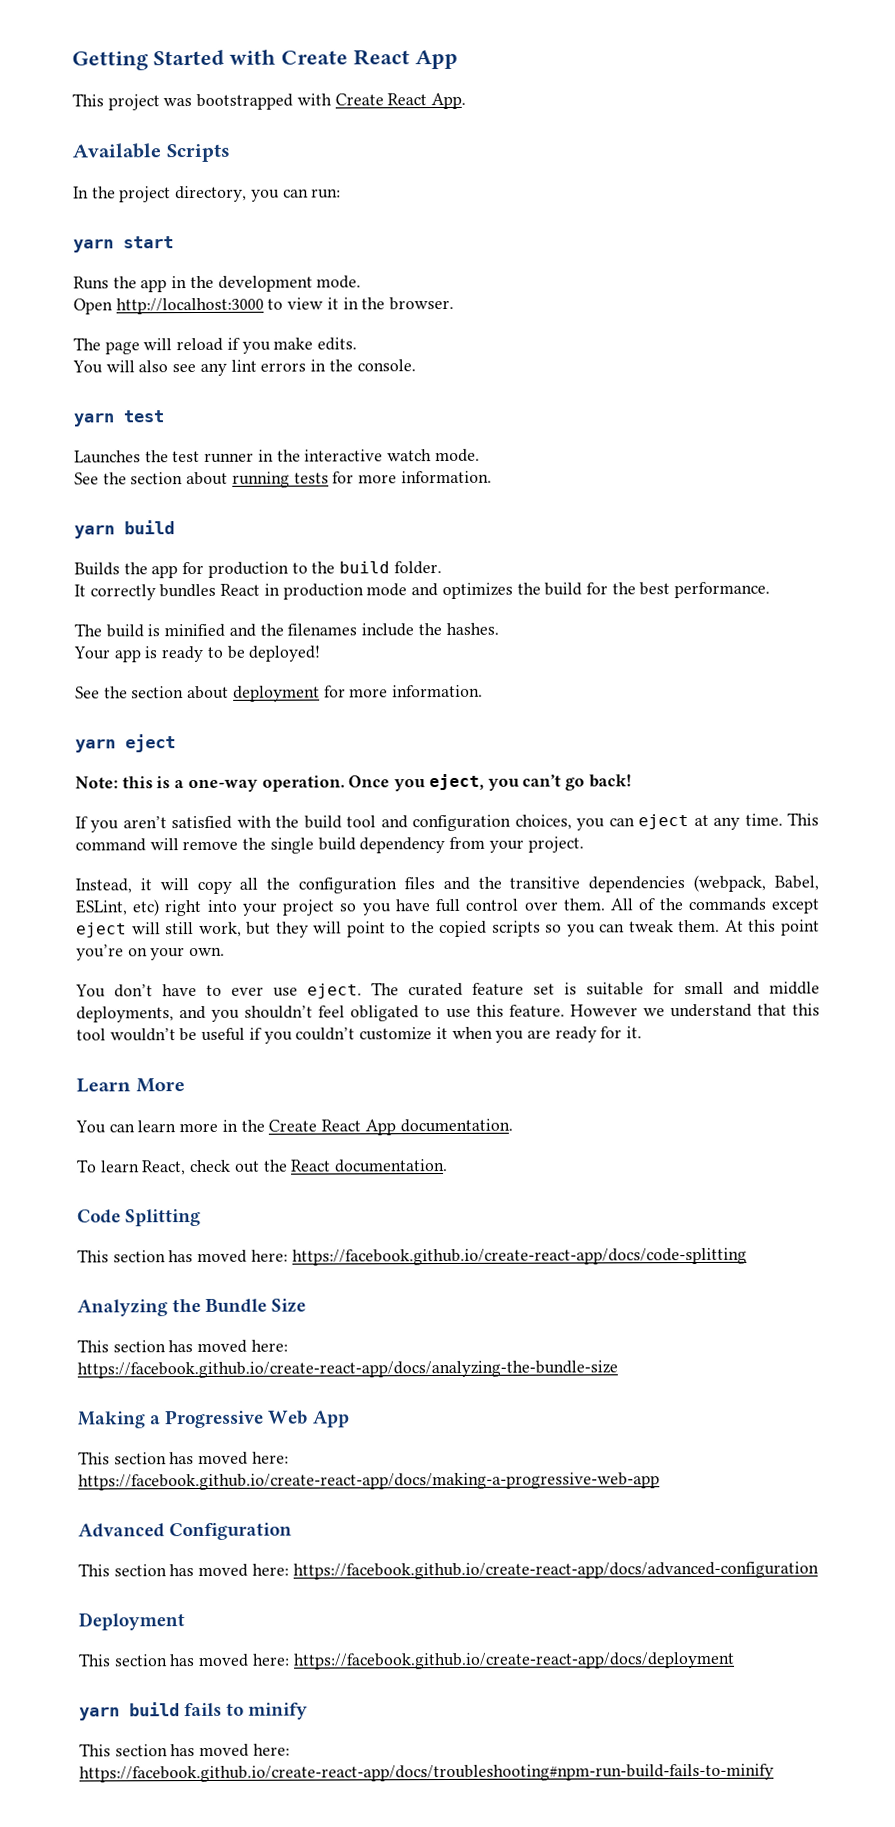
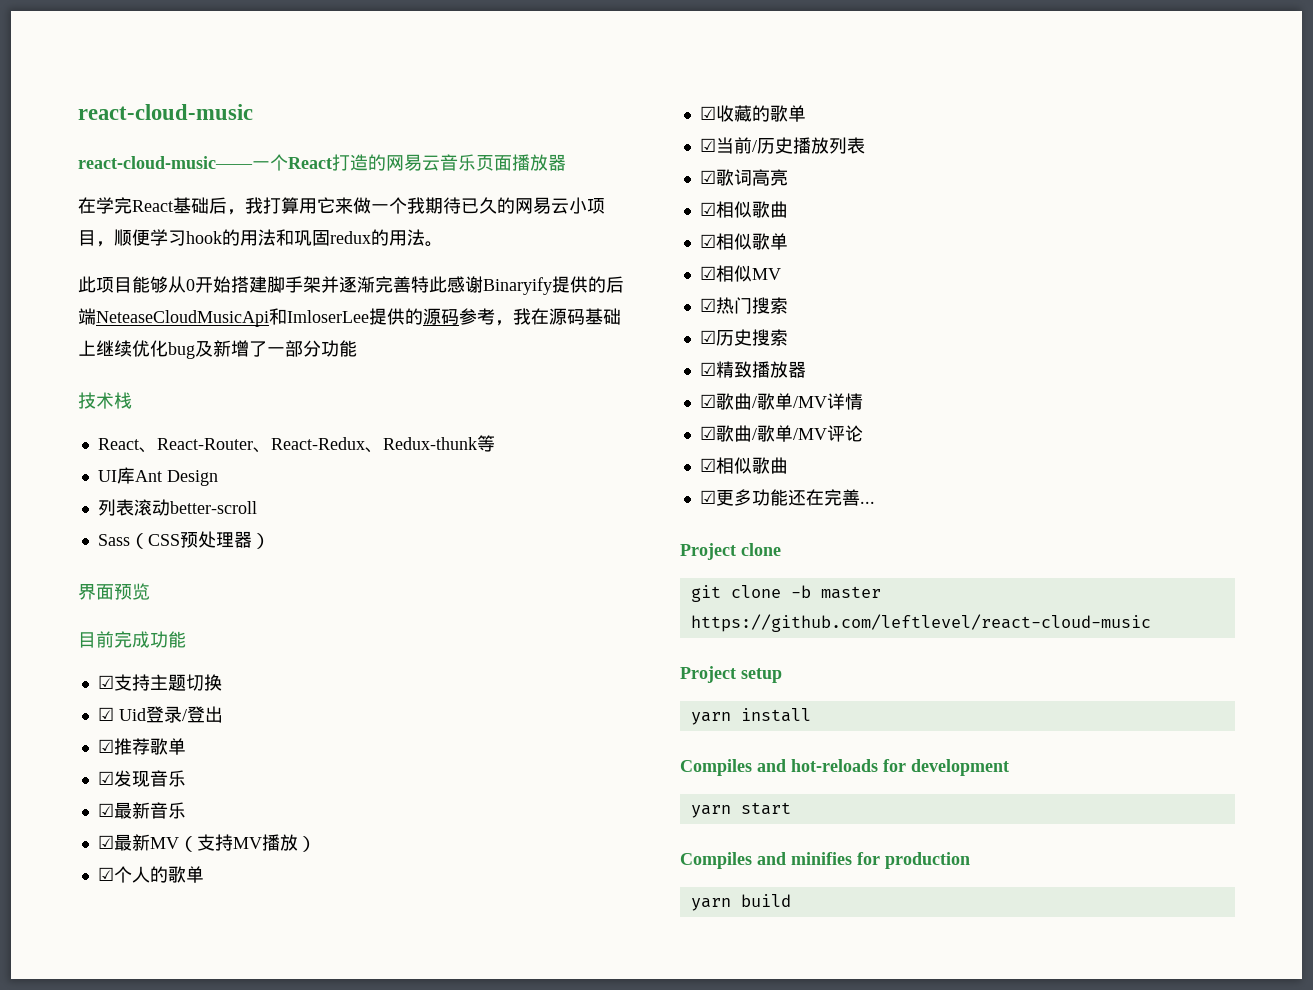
[72,49,458,71] [72,92,467,111] [72,143,230,163] [73,185,342,203] [73,236,174,253] [73,275,362,293] [73,296,455,315] [73,337,358,355] [72,359,416,376] [73,410,165,427] [74,448,480,464] [74,470,492,488] [74,520,175,539] [74,561,442,579] [74,581,771,601] [74,622,499,638] [73,645,321,663] [75,684,484,702] [75,734,176,753] [75,773,632,793] [75,812,820,833] [75,836,584,854] [75,874,819,895] [75,897,821,917] [76,919,820,938] [76,944,226,961] [75,981,820,999] [76,1003,820,1023] [76,1026,643,1044] [76,1078,185,1093] [75,1118,513,1136] [76,1159,449,1176] [77,1208,202,1227] [77,1247,747,1266] [77,1298,307,1317] [77,1339,288,1354] [77,1360,618,1379] [77,1409,350,1429] [78,1451,289,1466] [78,1472,660,1491] [78,1522,293,1541] [78,1561,819,1580] [78,1612,185,1631] [78,1651,735,1670] [79,1702,309,1721] [79,1743,290,1758] [79,1763,774,1783] Getting Started with Create React App // This project was bootstrapped with Create React App. // Available Scripts // In the project directory, you can run: // yarn start // Runs the app in the development mode. // Open http://localhost:3000 to view it in the browser. // The page will reload if you make edits. // You will also see any lint errors in the console. // yarn test // Launches the test runner in the interactive watch mode. // See the section about running tests for more information. // yarn build // Builds the app for production to the build folder. // It correctly bundles React in production mode and optimizes the build for the best performance. // The build is minified and the filenames include the hashes. // Your app is ready to be deployed! // See the section about deployment for more information. // yarn eject // Note: this is a one-way operation. Once you eject, you can’t go back! // If you aren’t satisfied with the build tool and configuration choices, you can eject at any time. This command will remove the single build dependency from your project. // Instead, it will copy all the configuration files and the transitive dependencies (webpack, Babel, ESLint, etc) right into your project so you have full control over them. All of the commands except eject will still work, but they will point to the copied scripts so you can tweak them. At this point you’re on your own. // You don’t have to ever use eject. The curated feature set is suitable for small and middle deployments, and you shouldn’t feel obligated to use this feature. However we understand that this tool wouldn’t be useful if you couldn’t customize it when you are ready for it. // Learn More // You can learn more in the Create React App documentation. // To learn React, check out the React documentation. // Code Splitting // This section has moved here: https://facebook.github.io/create-react-app/docs/code-splitting // Analyzing the Bundle Size // This section has moved here: https://facebook.github.io/create-react-app/docs/analyzing-the-bundle-size // Making a Progressive Web App // This section has moved here: https://facebook.github.io/create-react-app/docs/making-a-progressive-web-app // Advanced Configuration // This section has moved here: https://facebook.github.io/create-react-app/docs/advanced-configuration // Deployment // This section has moved here: https://facebook.github.io/create-react-app/docs/deployment // yarn build fails to minify // This section has moved here: https://facebook.github.io/create-react-app/docs/troubleshooting#npm-run-build-fails-to-minify -> [78,104,253,120] [78,154,566,171] [78,197,605,215] [78,229,443,247] [78,276,624,295] [78,308,621,327] [78,340,357,359] [78,392,132,409] [97,435,495,453] [97,467,218,486] [97,499,257,516] [97,531,270,549] [78,583,150,600] [78,631,186,648] [97,674,222,691] [97,706,223,723] [97,738,186,755] [97,770,186,787] [97,802,186,819] [97,834,316,852] [97,866,204,883] [699,105,806,122] [699,137,865,154] [699,169,788,186] [699,201,788,218] [699,233,788,250] [699,265,781,282] [699,297,788,314] [699,329,788,346] [699,361,806,378] [699,393,863,410] [699,425,863,442] [699,457,788,474] [699,489,875,506] [680,543,781,560] [690,585,881,602] [690,614,1151,632] [680,666,782,683] [690,708,811,725] [680,759,1009,776] [690,802,791,818] [680,852,970,869] [690,894,791,911] react-cloud-music // react-cloud-music——一个React打造的网易云音乐页面播放器 // 在学完React基础后，我打算用它来做一个我期待已久的网易云小项目，顺便学习hook的用法和巩固redux的用法。 // 此项目能够从0开始搭建脚手架并逐渐完善特此感谢Binaryify提供的后端NeteaseCloudMusicApi和ImloserLee提供的源码参考，我在源码基础上继续优化bug及新增了一部分功能 // 技术栈 // React、React-Router、React-Redux、Redux-thunk等 // UI库Ant Design // 列表滚动better-scroll // Sass（CSS预处理器） // 界面预览 // 目前完成功能 // ☑支持主题切换 // ☑ Uid登录/登出 // ☑推荐歌单 // ☑发现音乐 // ☑最新音乐 // ☑最新MV（支持MV播放） // ☑个人的歌单 // ☑收藏的歌单 // ☑当前/历史播放列表 // ☑歌词高亮 // ☑相似歌曲 // ☑相似歌单 // ☑相似MV // ☑热门搜索 // ☑历史搜索 // ☑精致播放器 // ☑歌曲/歌单/MV详情 // ☑歌曲/歌单/MV评论 // ☑相似歌曲 // ☑更多功能还在完善... // Project clone // git clone -b master https://github.com/leftlevel/react-cloud-music // Project setup // yarn install // Compiles and hot-reloads for development // yarn start // Compiles and minifies for production // yarn build

